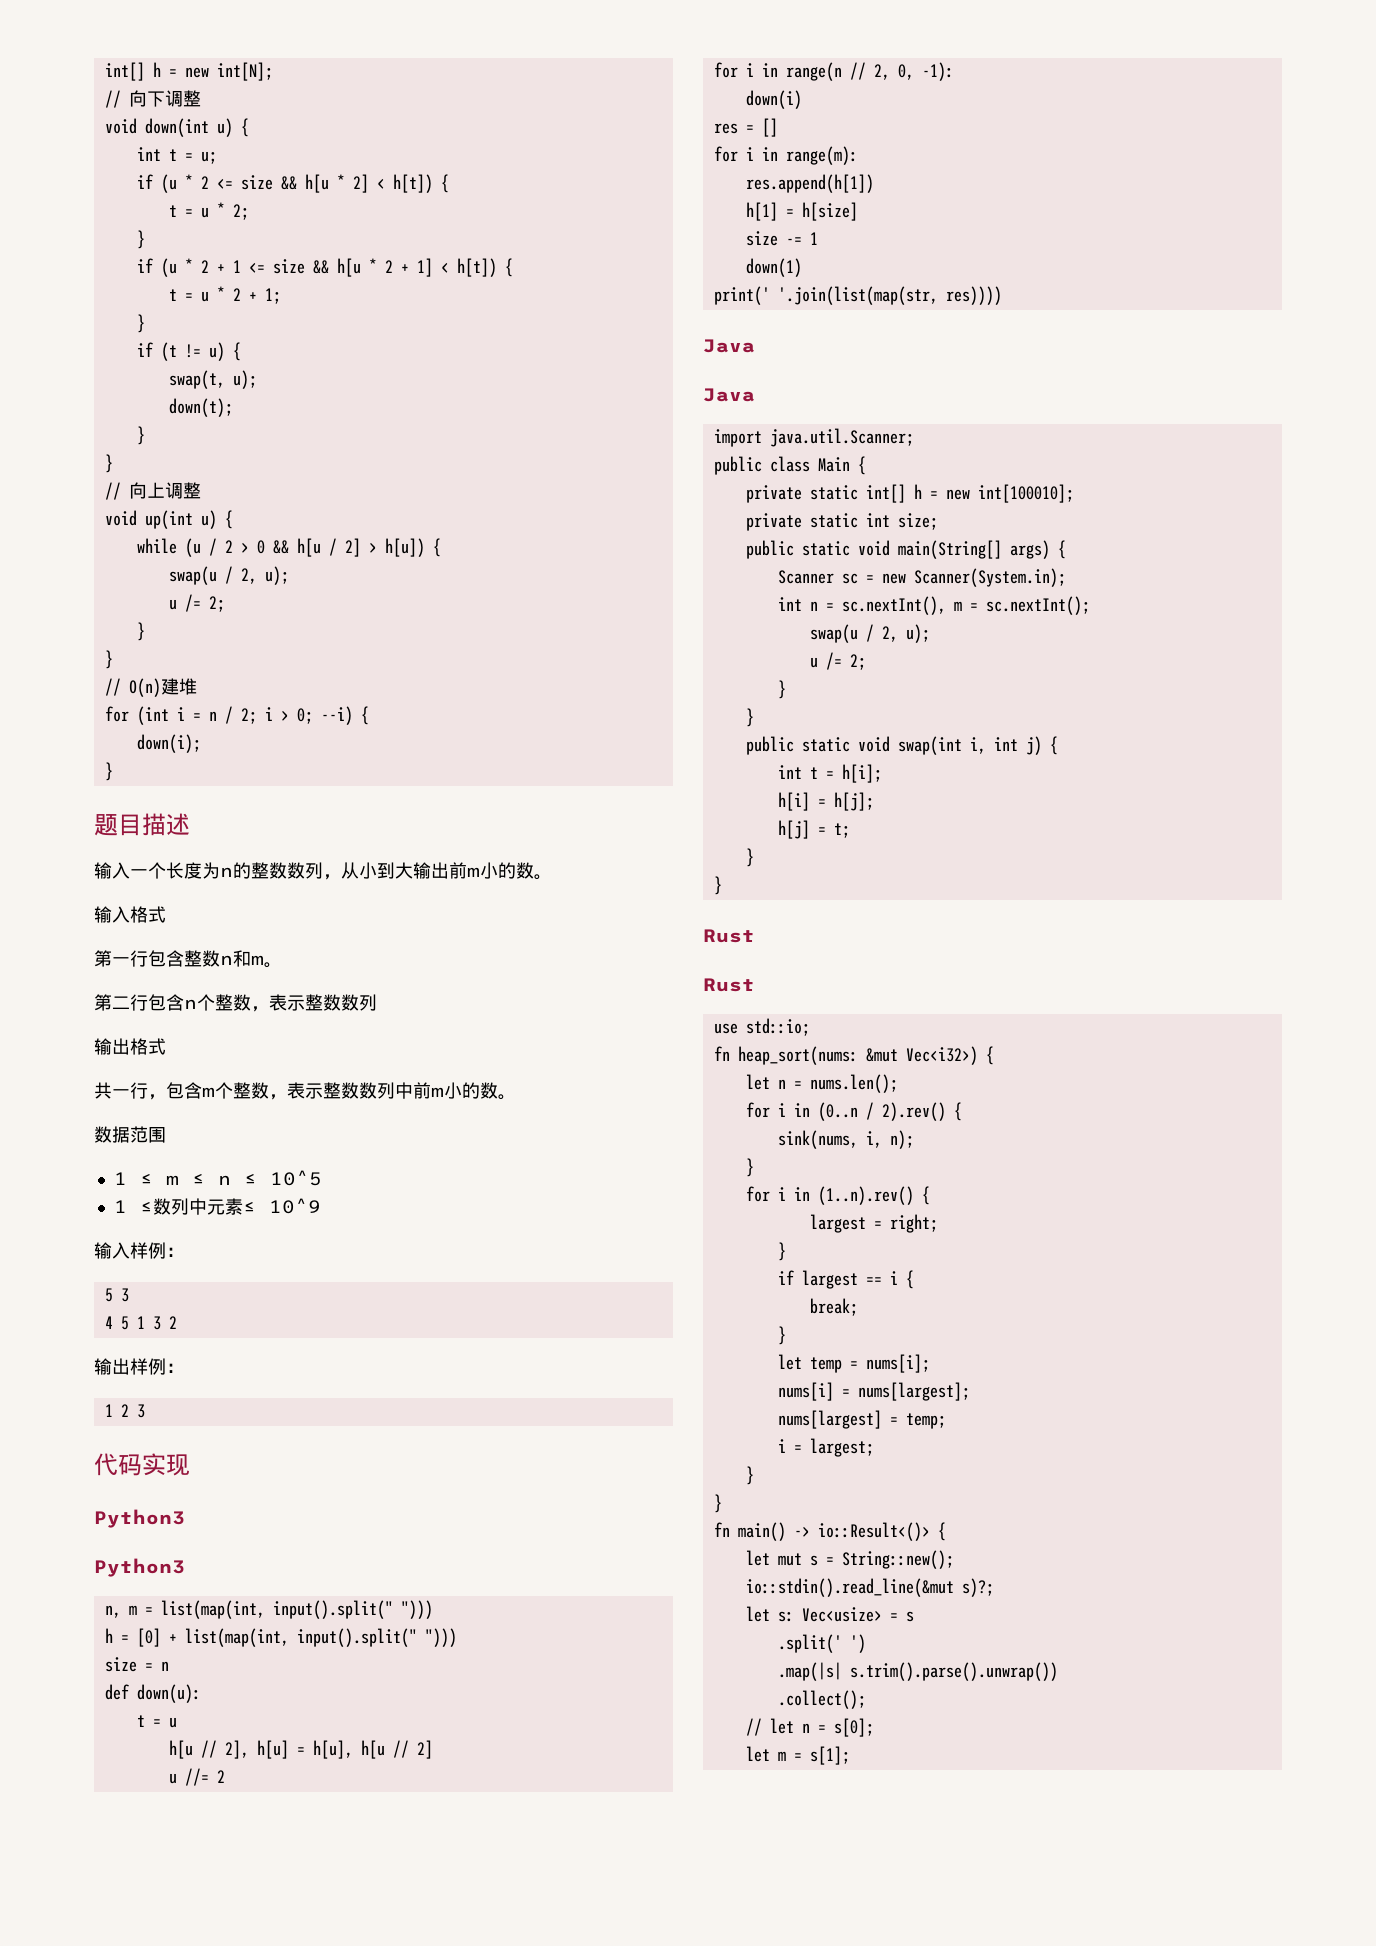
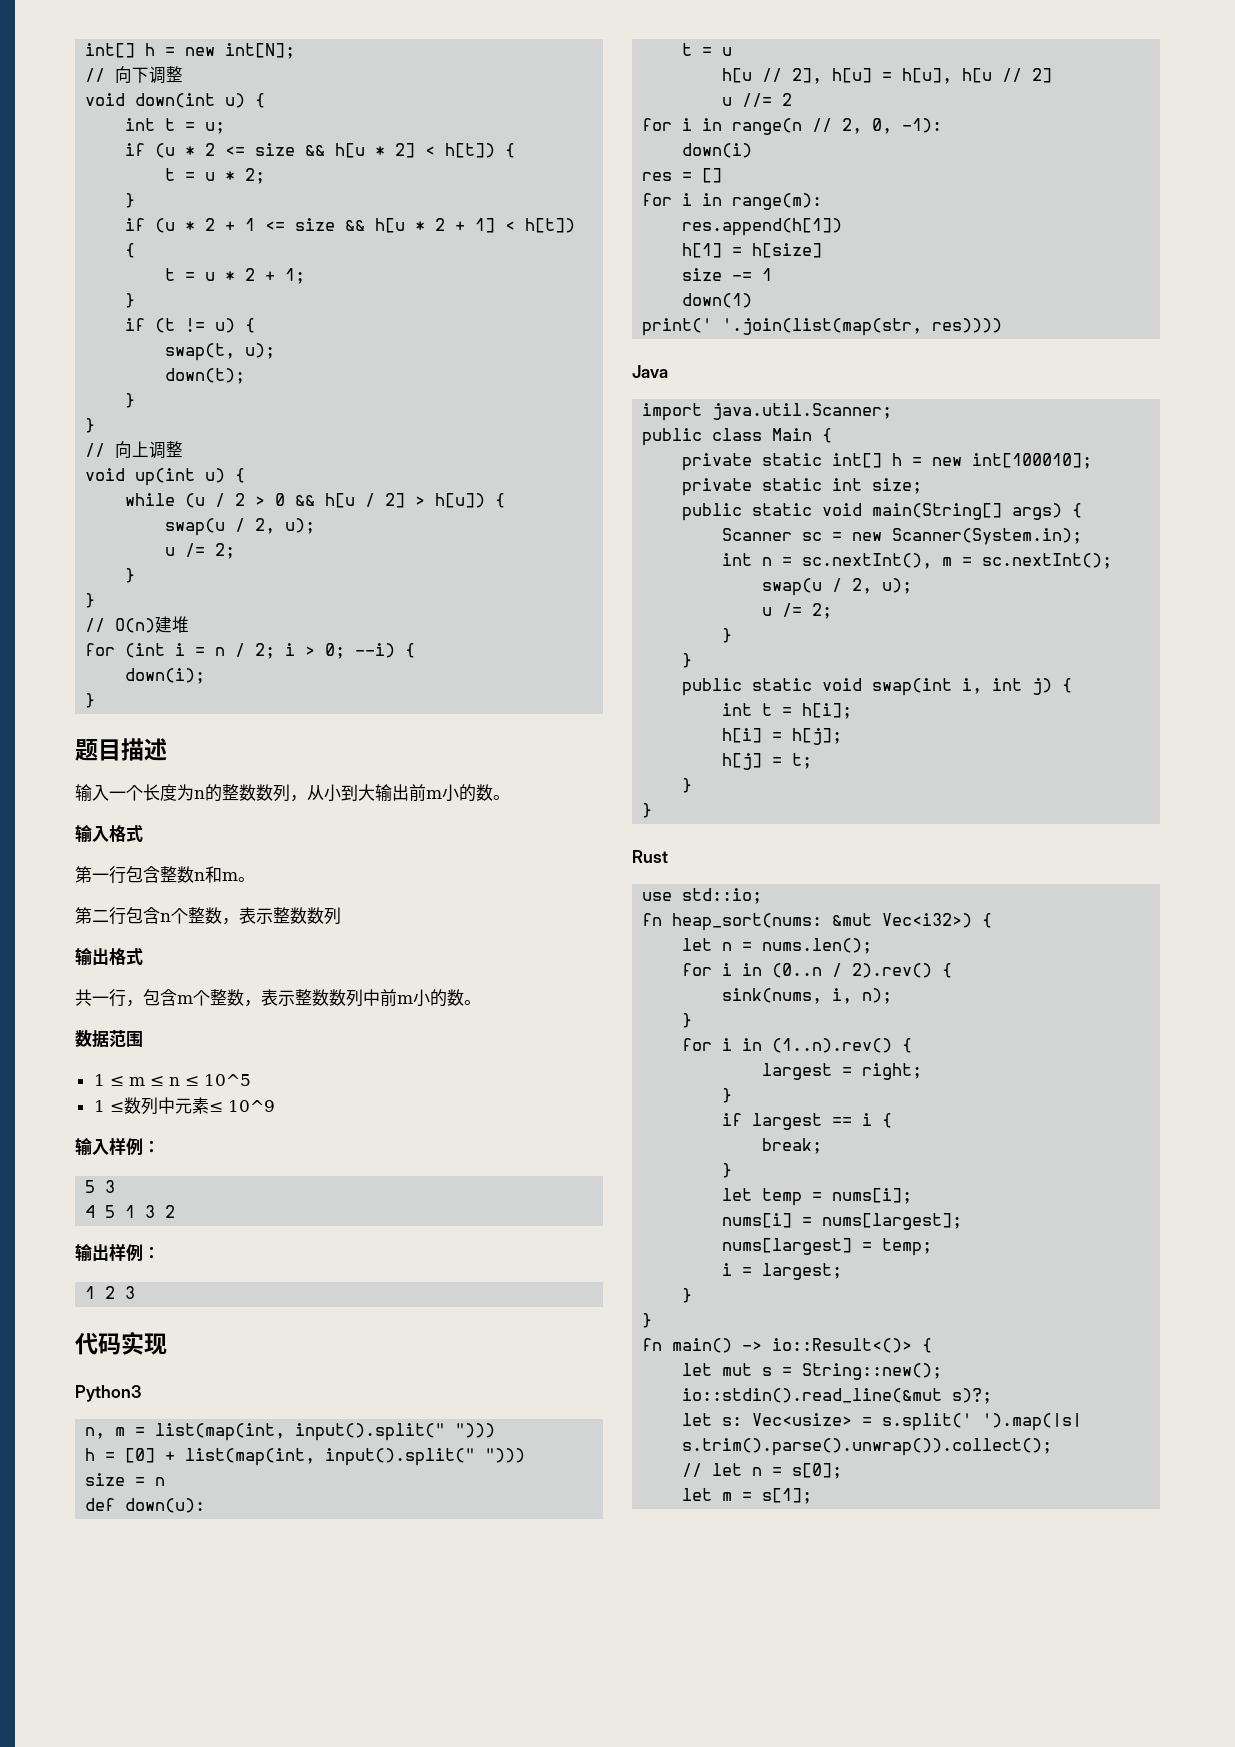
[94,1558,185,1577] // Python3 -> (141, 1393) none
[703,388,755,402] // Java -> (668, 371) none
[703,978,755,992] // Rust -> (668, 856) none
[905,1611,914,1622] [777,1634,866,1653] [777,1662,1058,1681] [777,1690,866,1709] s // .split(' ') // .map(|s| s.trim().parse().unwrap()) // .collect(); -> [882,1413,1083,1431] [682,1438,1053,1456] s.split(' ').map(|s| s.trim().parse().unwrap()).collect();

